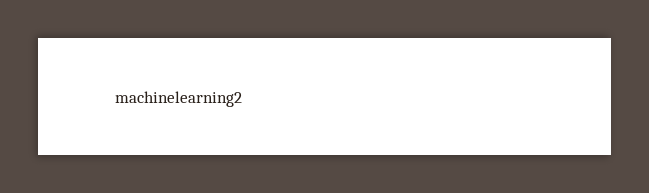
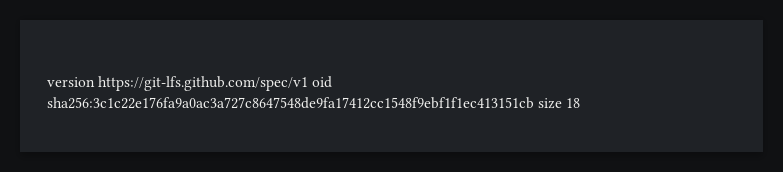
[115,91,242,107] machinelearning2 -> [47,76,333,91] [47,97,581,109] version https://git-lfs.github.com/spec/v1 oid sha256:3c1c22e176fa9a0ac3a727c8647548de9fa17412cc1548f9ebf1f1ec413151cb size 18

